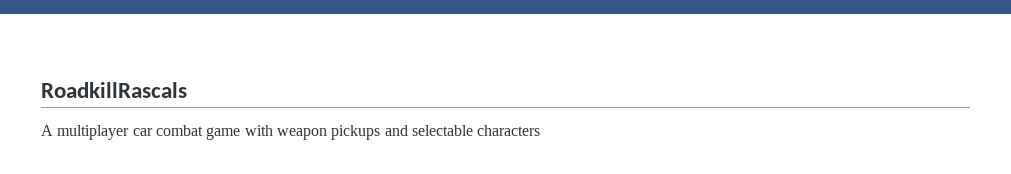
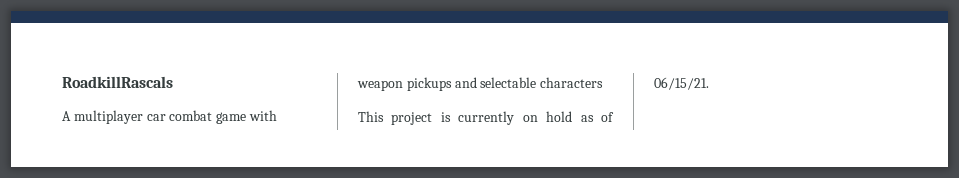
(541, 130) none -> [358,111,614,125] [654,77,709,90] // This project is currently on hold as of 06/15/21.

